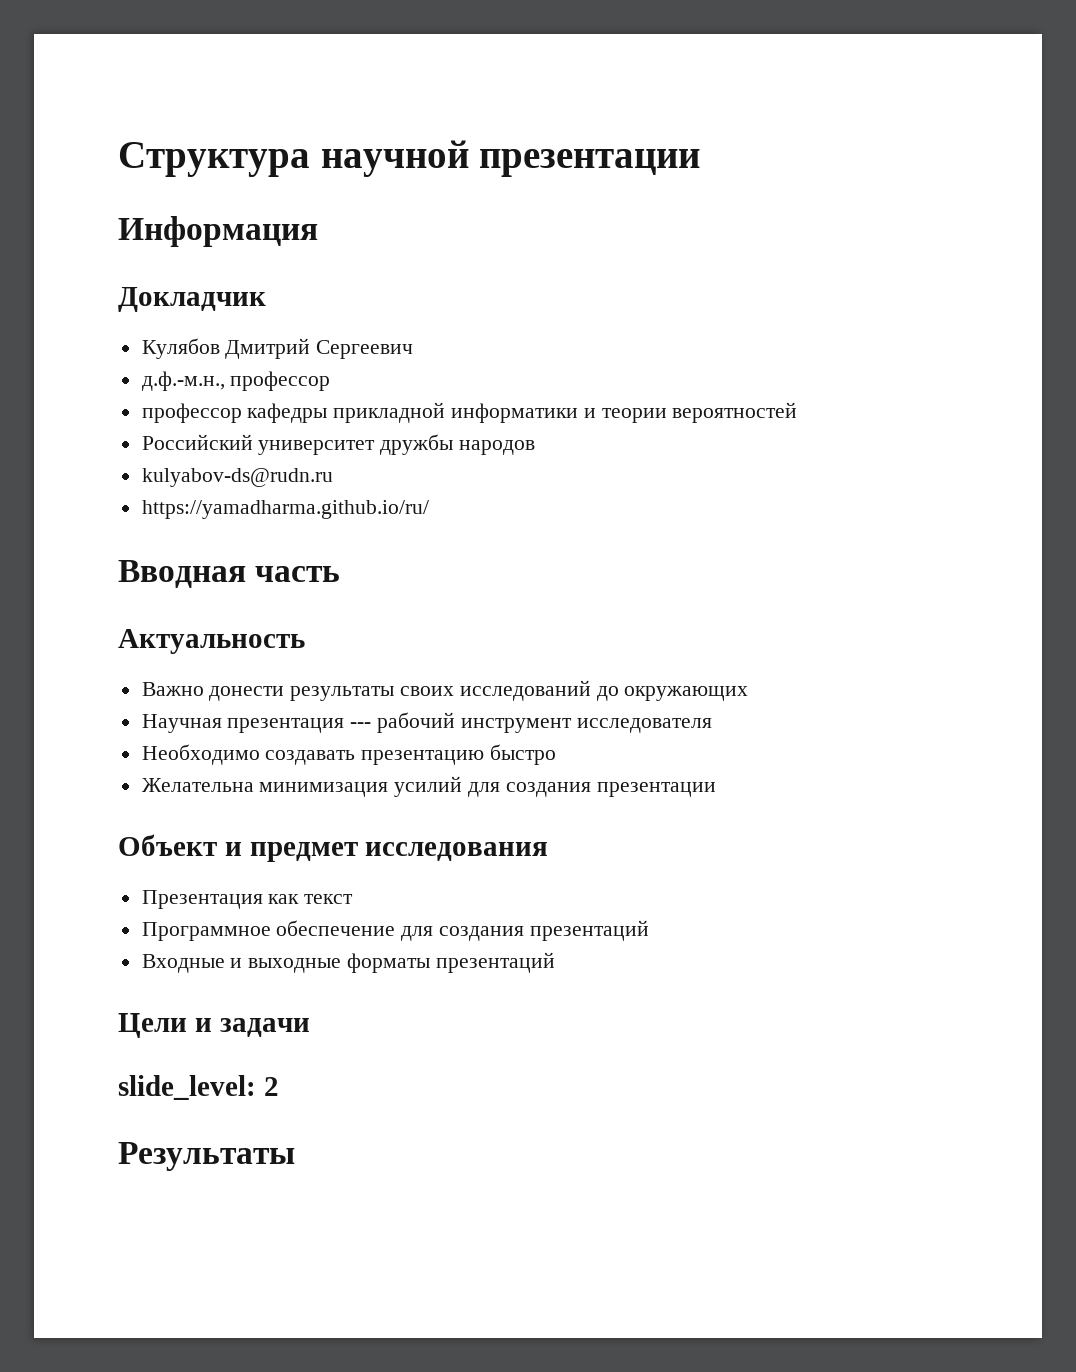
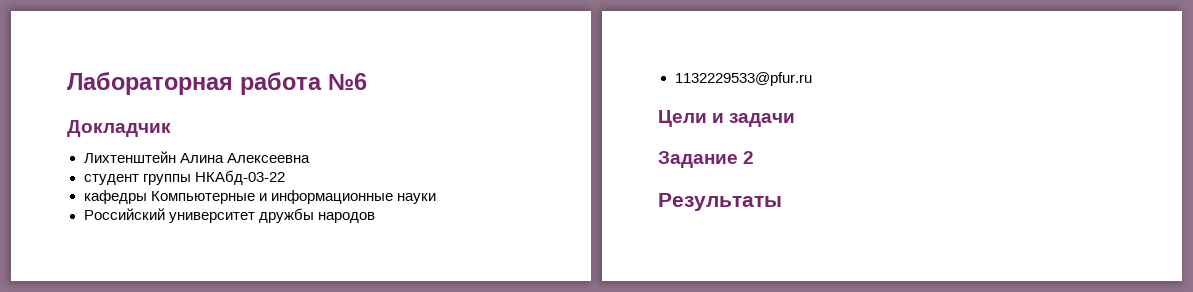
[118,140,701,177] [118,216,318,247] [118,287,266,312] [141,338,414,359] [141,371,331,391] [141,402,798,423] [141,434,536,455] [141,468,333,487] [141,500,429,519] [118,560,341,588] [118,629,305,654] [141,680,749,701] [141,712,712,733] [141,744,557,765] [141,776,716,797] [118,834,549,862] [141,890,354,909] [141,920,649,941] [141,952,555,973] Структура научной презентации // Информация // Докладчик // Кулябов Дмитрий Сергеевич // д.ф.-м.н., профессор // профессор кафедры прикладной информатики и теории вероятностей // Российский университет дружбы народов // kulyabov-ds@rudn.ru // https://yamadharma.github.io/ru/ // Вводная часть // Актуальность // Важно донести результаты своих исследований до окружающих // Научная презентация --- рабочий инструмент исследователя // Необходимо создавать презентацию быстро // Желательна минимизация усилий для создания презентации // Объект и предмет исследования // Презентация как текст // Программное обеспечение для создания презентаций // Входные и выходные форматы презентаций -> [67,72,367,95] [67,120,171,137] [83,151,310,163] [83,170,285,185] [83,190,436,204] [83,208,375,223] [674,72,812,86] Лабораторная работа №6 // Докладчик // Лихтенштейн Алина Алексеевна // студент группы НКАбд-03-22 // кафедры Компьютерные и информационные науки // Российский университет дружбы народов // 1132229533@pfur.ru
[118,1075,256,1100] slide_level: -> [658,151,738,168] Задание

